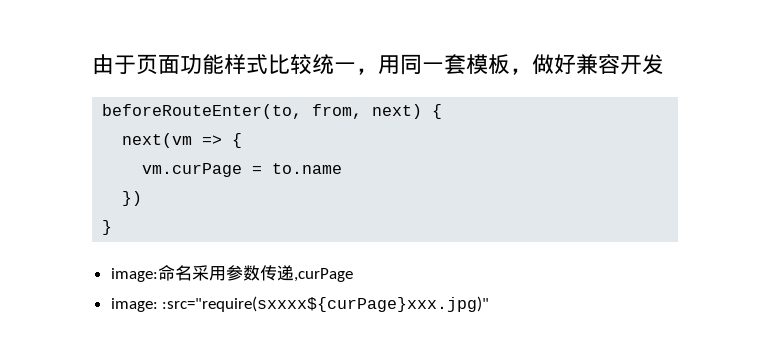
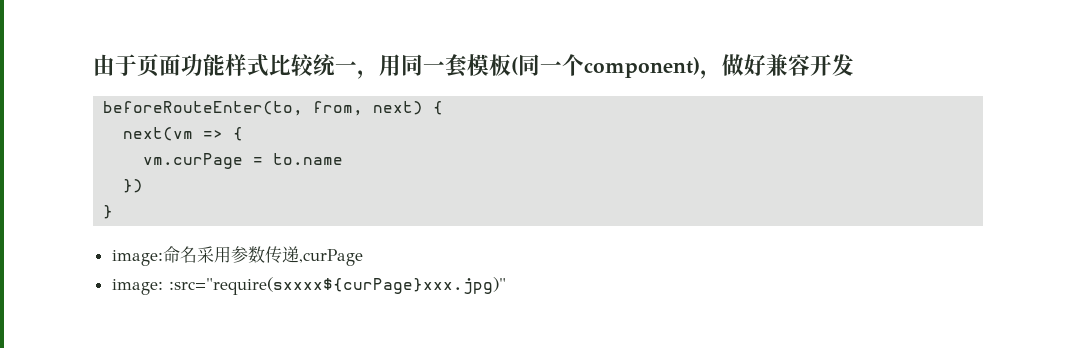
(510, 64) none -> [511,54,700,78] (同一个component)

